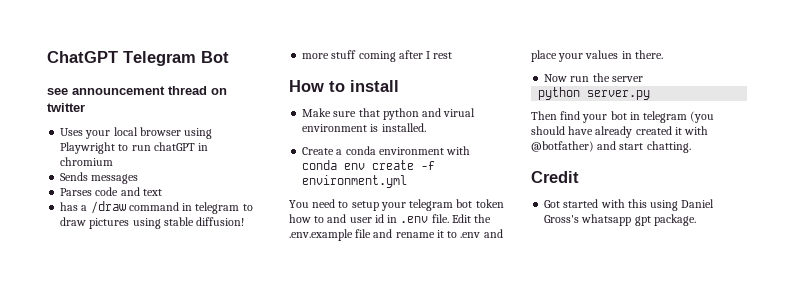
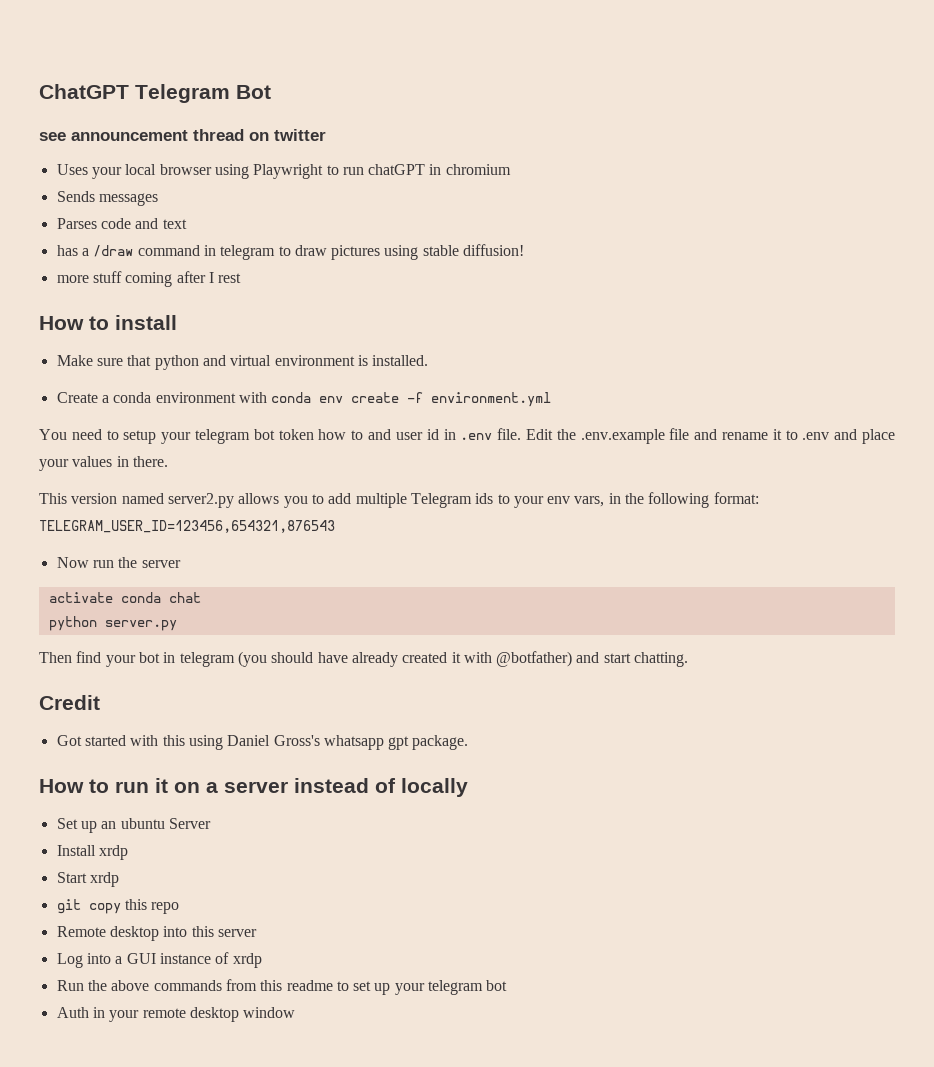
[443,108,476,117] virual -> [230,355,272,366] virtual
(663, 54) none -> [39,492,759,508] [39,520,335,533] // This version named server2.py allows you to add multiple Telegram ids to your env vars, in the following format: TELEGRAM_USER_ID=123456,654321,876543
(643, 79) none -> [48,592,201,603] // activate conda chat
(696, 220) none -> [39,778,468,797] [56,818,211,833] [56,845,128,860] [56,872,119,887] [56,899,180,914] [56,926,257,941] [56,952,262,968] [56,979,508,995] [56,1007,296,1022] // How to run it on a server instead of locally // Set up an ubuntu Server // Install xrdp // Start xrdp // git copy this repo // Remote desktop into this server // Log into a GUI instance of xrdp // Run the above commands from this readme to set up your telegram bot // Auth in your remote desktop window

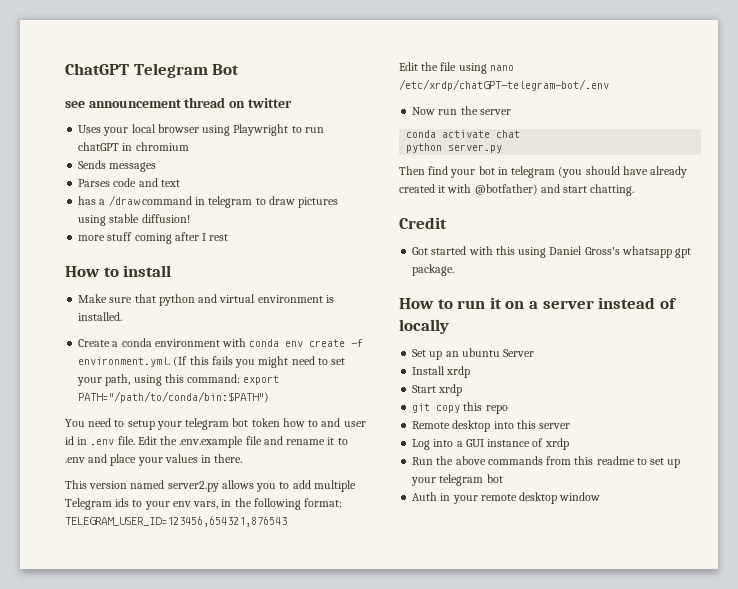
[431,392,552,407] environment.yml -> [78,356,346,368] [77,374,280,386] [78,391,270,403] environment.yml. (If this fails you might need to set your path, using this command: export PATH="/path/to/conda/bin:$PATH")
(335, 526) none -> [399,62,514,74] [399,79,609,91] // Edit the file using nano /etc/xrdp/chatGPT-telegram-bot/.env
[48,592,161,603] activate conda -> [406,130,491,138] conda activate

